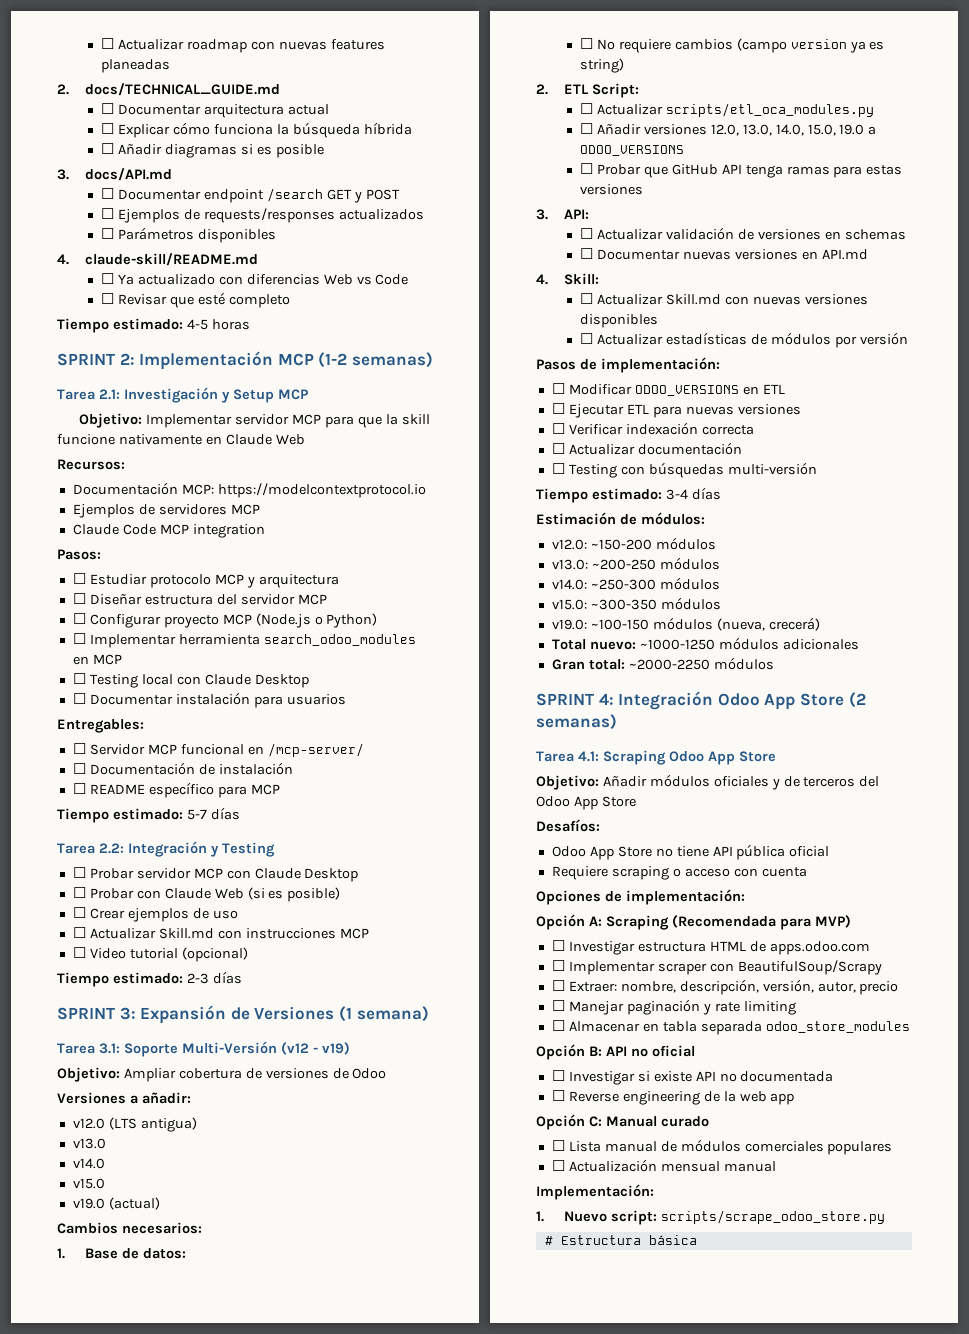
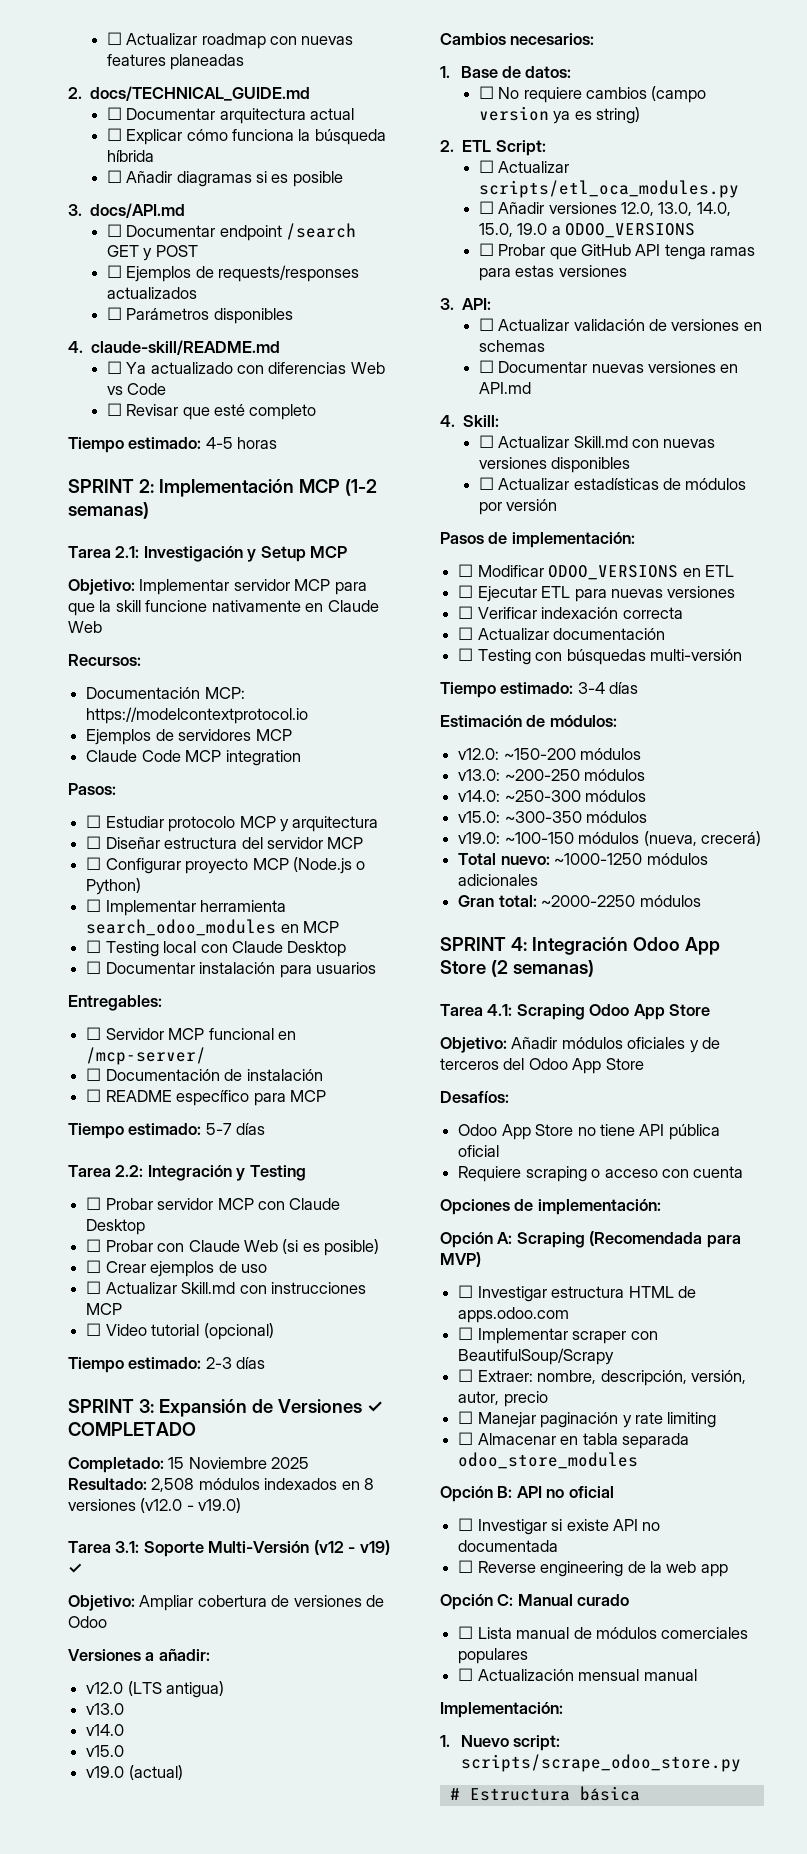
[338,1006,429,1022] (1 semana) -> [366,1401,383,1413] [68,1422,196,1436] [68,1457,310,1473] [68,1478,375,1492] [68,1498,242,1513] ✓ COMPLETADO // Completado: 15 Noviembre 2025 Resultado: 2,508 módulos indexados en 8 versiones (v12.0 - v19.0)
(350, 1048) none -> [68,1563,82,1574] ✓

